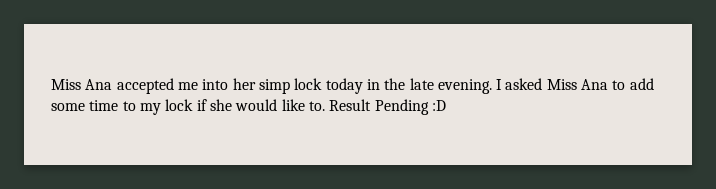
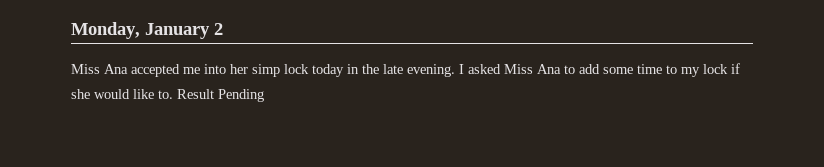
(51, 84) none -> [71,22,223,39] Monday, January 2 //
[431,100,446,111] :D -> (264, 95) none

